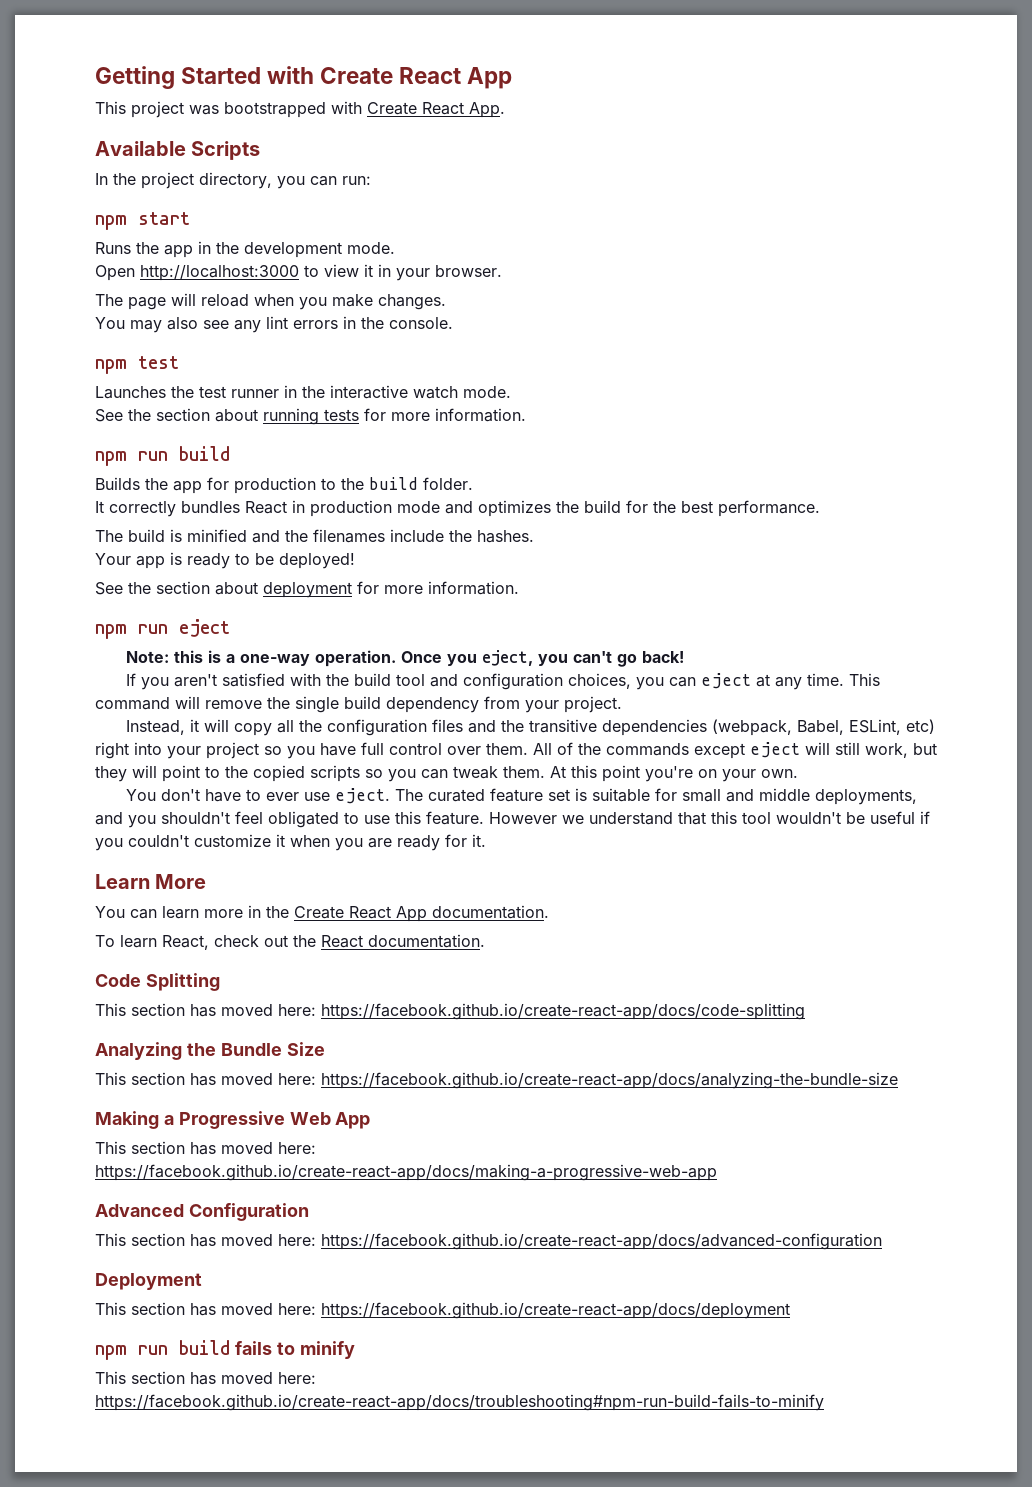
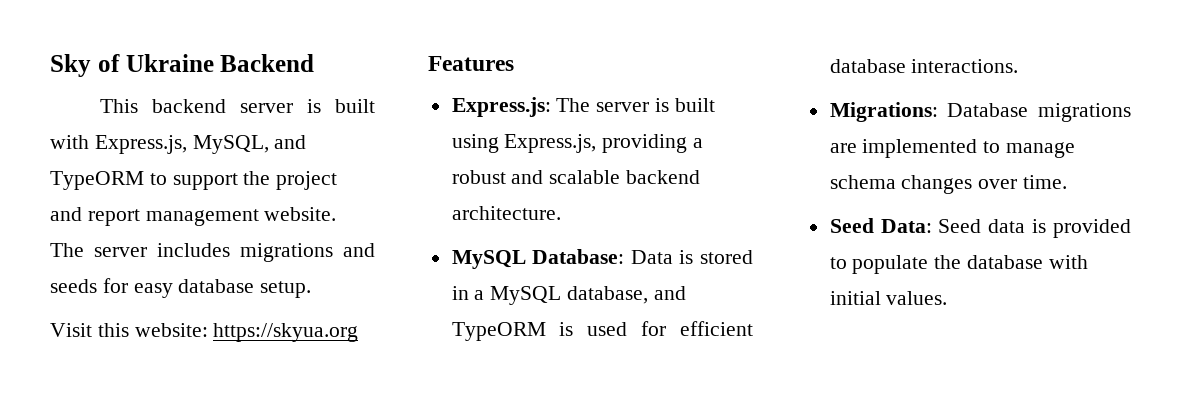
[95,66,513,89] [95,101,505,118] [95,141,261,160] [95,172,371,189] [95,212,190,230] [95,241,395,258] [95,264,502,281] [95,293,446,310] [95,316,453,333] [95,356,179,374] [95,385,511,399] [95,408,526,425] [95,446,230,466] [95,477,473,494] [95,500,820,517] [95,529,534,543] [95,552,355,569] [95,581,519,598] [95,619,230,639] [125,650,684,667] [125,673,880,690] [95,696,622,713] [125,719,935,736] [95,742,937,759] [95,765,798,782] [125,788,917,805] [95,811,930,828] [95,834,486,851] [95,874,207,889] [95,905,549,922] [95,934,485,950] [95,973,220,991] [95,1003,805,1020] [95,1042,325,1060] [95,1072,898,1089] [95,1111,371,1129] [95,1141,316,1155] [95,1164,717,1181] [95,1203,309,1221] [95,1233,882,1250] [95,1273,202,1290] [95,1302,790,1319] [95,1340,355,1360] [95,1371,316,1385] [95,1394,824,1411] Getting Started with Create React App // This project was bootstrapped with Create React App. // Available Scripts // In the project directory, you can run: // npm start // Runs the app in the development mode. // Open http://localhost:3000 to view it in your browser. // The page will reload when you make changes. // You may also see any lint errors in the console. // npm test // Launches the test runner in the interactive watch mode. // See the section about running tests for more information. // npm run build // Builds the app for production to the build folder. // It correctly bundles React in production mode and optimizes the build for the best performance. // The build is minified and the filenames include the hashes. // Your app is ready to be deployed! // See the section about deployment for more information. // npm run eject // Note: this is a one-way operation. Once you eject, you can't go back! // If you aren't satisfied with the build tool and configuration choices, you can eject at any time. This command will remove the single build dependency from your project. // Instead, it will copy all the configuration files and the transitive dependencies (webpack, Babel, ESLint, etc) right into your project so you have full control over them. All of the commands except eject will still work, but they will point to the copied scripts so you can tweak them. At this point you're on your own. // You don't have to ever use eject. The curated feature set is suitable for small and middle deployments, and you shouldn't feel obligated to use this feature. However we understand that this tool wouldn't be useful if you couldn't customize it when you are ready for it. // Learn More // You can learn more in the Create React App documentation. // To learn React, check out the React documentation. // Code Splitting // This section has moved here: https://facebook.github.io/create-react-app/docs/code-splitting // Analyzing the Bundle Size // This section has moved here: https://facebook.github.io/create-react-app/docs/analyzing-the-bundle-size // Making a Progressive Web App // This section has moved here: https://facebook.github.io/create-react-app/docs/making-a-progressive-web-app // Advanced Configuration // This section has moved here: https://facebook.github.io/create-react-app/docs/advanced-configuration // Deployment // This section has moved here: https://facebook.github.io/create-react-app/docs/deployment // npm run build fails to minify // This section has moved here: https://facebook.github.io/create-react-app/docs/troubleshooting#npm-run-build-fails-to-minify -> [50,54,315,77] [100,99,375,113] [50,135,307,154] [50,171,338,190] [50,207,337,226] [50,243,375,262] [50,278,312,298] [50,323,359,342] [428,56,514,71] [451,97,715,117] [451,134,704,153] [451,170,701,184] [451,206,561,220] [451,249,753,269] [451,286,686,305] [451,321,753,341] [829,59,1019,73] [829,102,1131,122] [829,139,1076,158] [829,175,1068,194] [829,218,1131,238] [829,255,1088,274] [829,291,948,305] Sky of Ukraine Backend // This backend server is built with Express.js, MySQL, and TypeORM to support the project and report management website. The server includes migrations and seeds for easy database setup. // Visit this website: https://skyua.org // Features // Express.js: The server is built using Express.js, providing a robust and scalable backend architecture. // MySQL Database: Data is stored in a MySQL database, and TypeORM is used for efficient database interactions. // Migrations: Database migrations are implemented to manage schema changes over time. // Seed Data: Seed data is provided to populate the database with initial values.

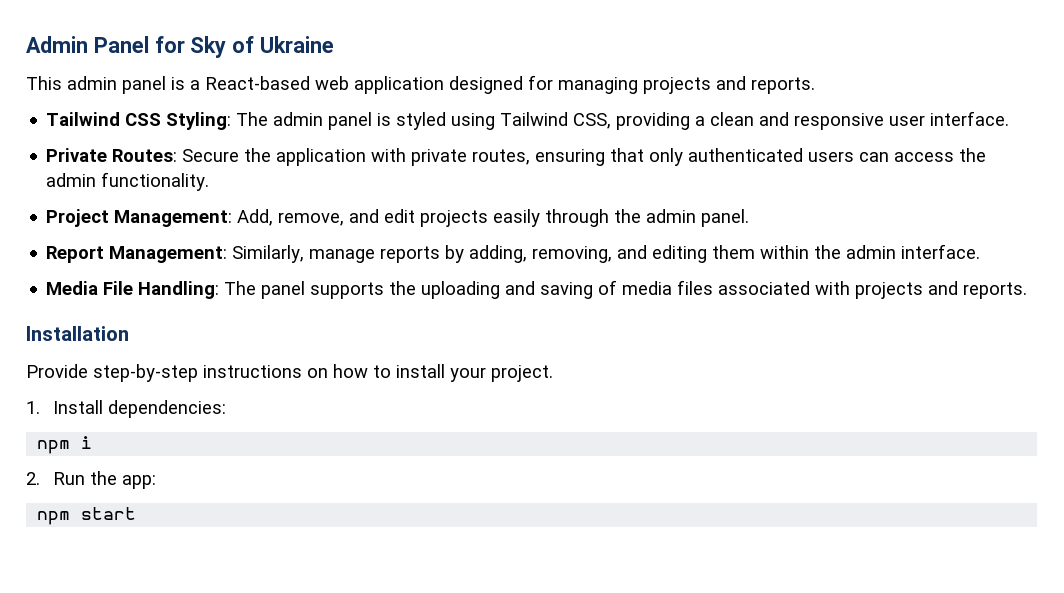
(50, 65) none -> [26,36,185,53] Admin Panel for
[220,54,315,72] Backend -> (335, 44) none
[152,99,375,113] [50,135,307,154] [50,171,338,190] [50,207,337,226] [50,243,375,262] [50,278,312,298] [50,323,359,342] [428,56,514,71] [451,97,715,117] [451,134,704,153] [451,170,701,184] [451,206,561,220] [451,249,753,269] [451,286,686,305] [451,321,753,341] [829,59,1019,73] [829,102,1131,122] [829,139,1076,158] [829,175,1068,194] [829,218,1131,238] [829,255,1088,274] [829,291,948,305] backend server is built with Express.js, MySQL, and TypeORM to support the project and report management website. The server includes migrations and seeds for easy database setup. // Visit this website: https://skyua.org // Features // Express.js: The server is built using Express.js, providing a robust and scalable backend architecture. // MySQL Database: Data is stored in a MySQL database, and TypeORM is used for efficient database interactions. // Migrations: Database migrations are implemented to manage schema changes over time. // Seed Data: Seed data is provided to populate the database with initial values. -> [67,75,815,94] [46,111,1010,130] [46,148,987,166] [46,172,210,191] [46,209,750,227] [46,244,981,263] [46,280,1028,299] [26,326,129,341] [26,364,553,382] [26,400,226,418] [37,436,93,454] [26,471,156,489] [37,507,137,525] admin panel is a React-based web application designed for managing projects and reports. // Tailwind CSS Styling: The admin panel is styled using Tailwind CSS, providing a clean and responsive user interface. // Private Routes: Secure the application with private routes, ensuring that only authenticated users can access the admin functionality. // Project Management: Add, remove, and edit projects easily through the admin panel. // Report Management: Similarly, manage reports by adding, removing, and editing them within the admin interface. // Media File Handling: The panel supports the uploading and saving of media files associated with projects and reports. // Installation // Provide step-by-step instructions on how to install your project. // 1. Install dependencies: // npm i // 2. Run the app: // npm start

